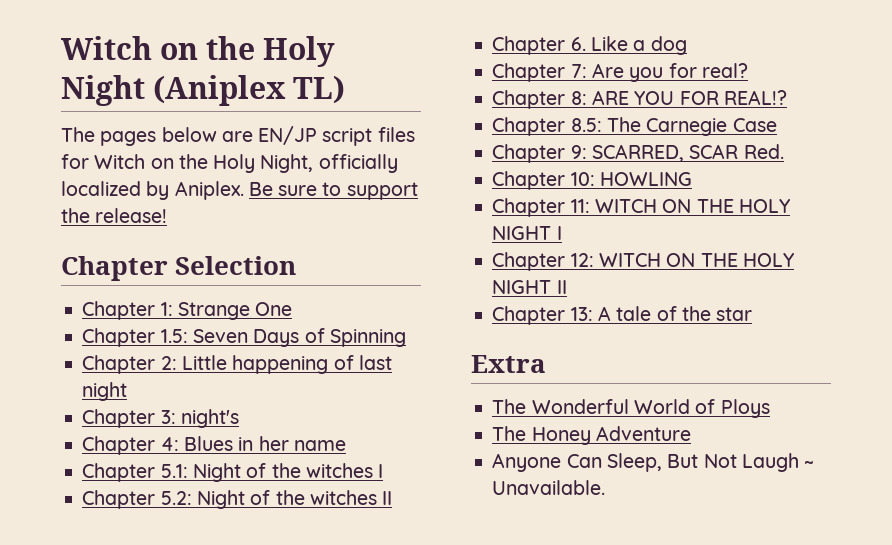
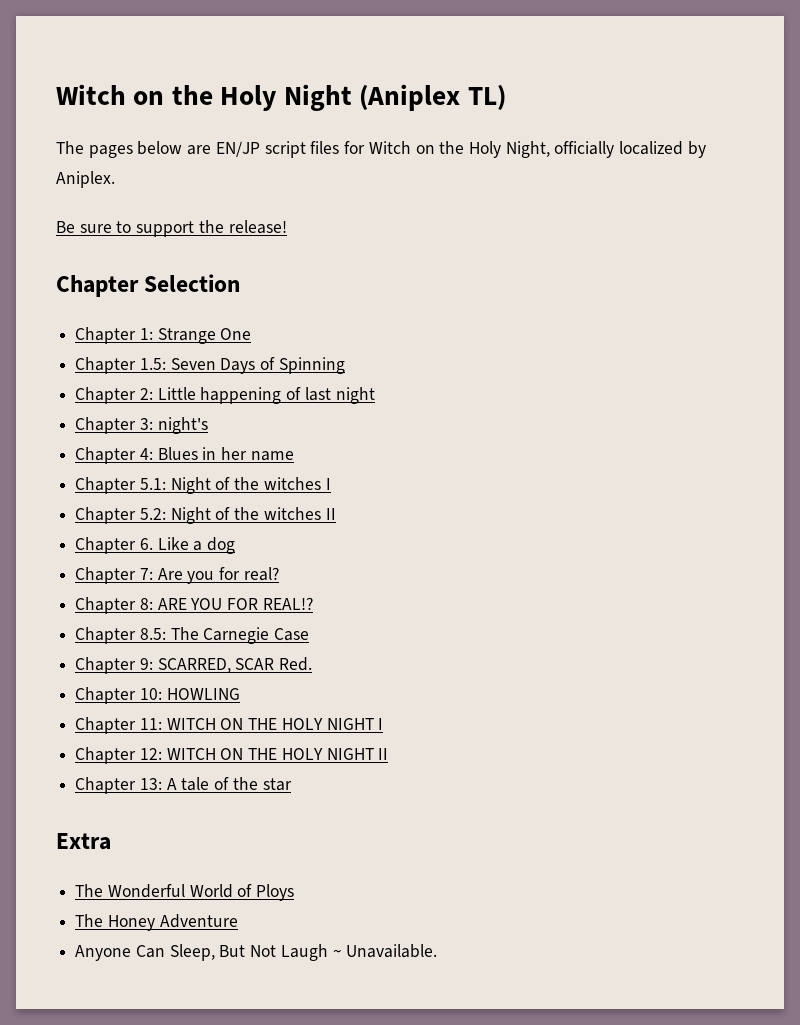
(244, 190) none -> (115, 179) //

